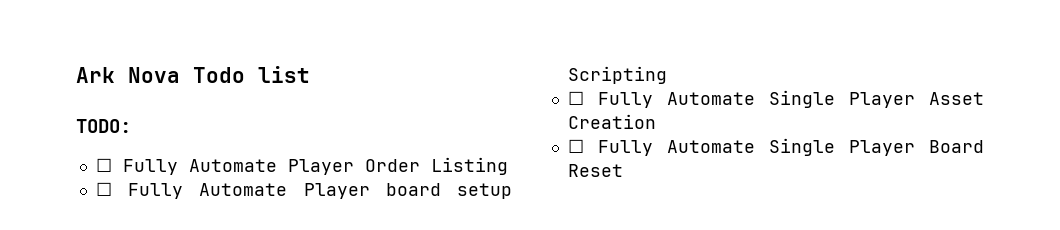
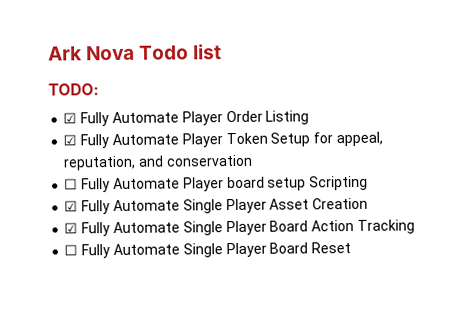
[95,158,112,172] ☐ -> [63,112,78,124] ☑
(508, 166) none -> [63,131,383,149] [63,154,253,171] // ☑ Fully Automate Player Token Setup for appeal, reputation, and conservation
[567,91,584,105] ☐ -> [64,200,79,212] ☑
(656, 121) none -> [64,219,415,237] // ☑ Fully Automate Single Player Board Action Tracking

